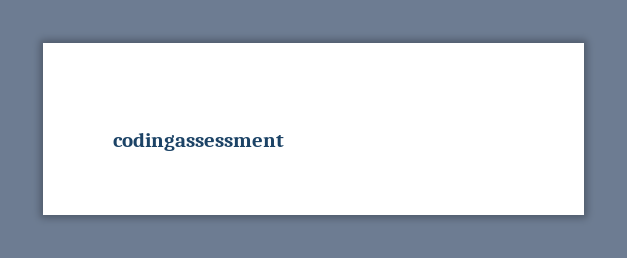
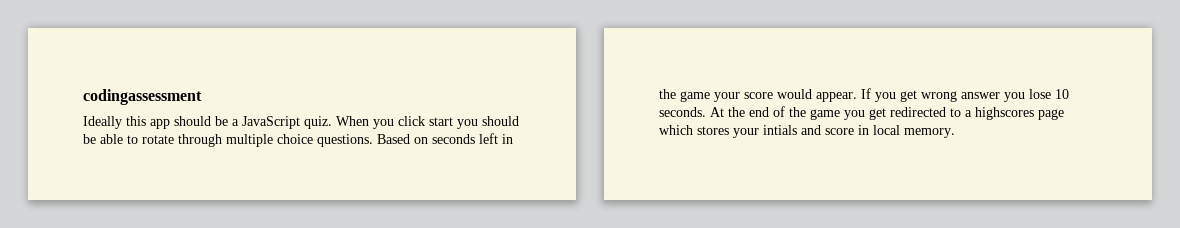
(284, 141) none -> [83,116,519,129] [83,133,513,147] [659,88,1069,102] [659,106,1064,120] [659,125,955,138] // Ideally this app should be a JavaScript quiz. When you click start you should be able to rotate through multiple choice questions. Based on seconds left in the game your score would appear. If you get wrong answer you lose 10 seconds. At the end of the game you get redirected to a highscores page which stores your intials and score in local memory.

